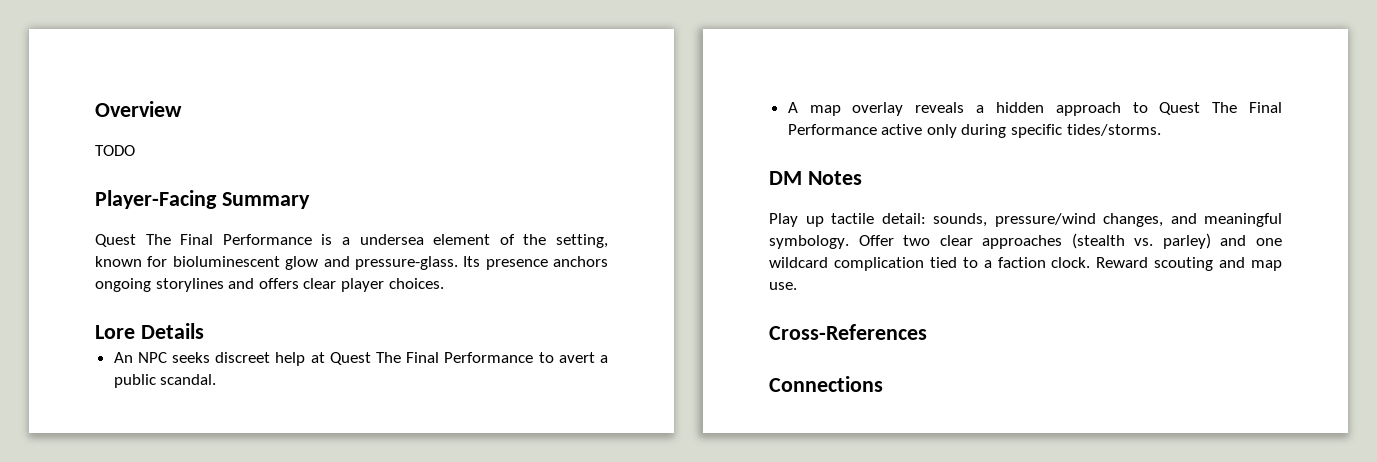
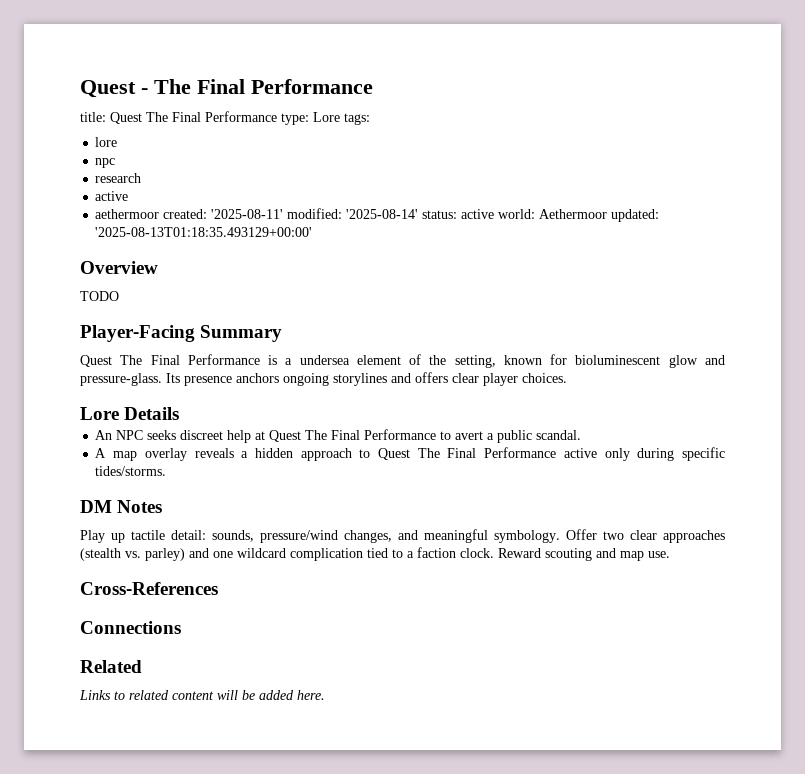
(95, 109) none -> [80,79,373,98] [80,111,370,125] [95,137,118,147] [95,158,116,168] [95,173,142,183] [95,191,129,201] [95,208,660,222] [95,227,313,237] Quest - The Final Performance // title: Quest The Final Performance type: Lore tags: // lore // npc // research // active // aethermoor created: '2025-08-11' modified: '2025-08-14' status: active world: Aethermoor updated: '2025-08-13T01:18:35.493129+00:00' //
(883, 384) none -> [80,660,142,673] [79,690,325,700] // Related // Links to related content will be added here.

